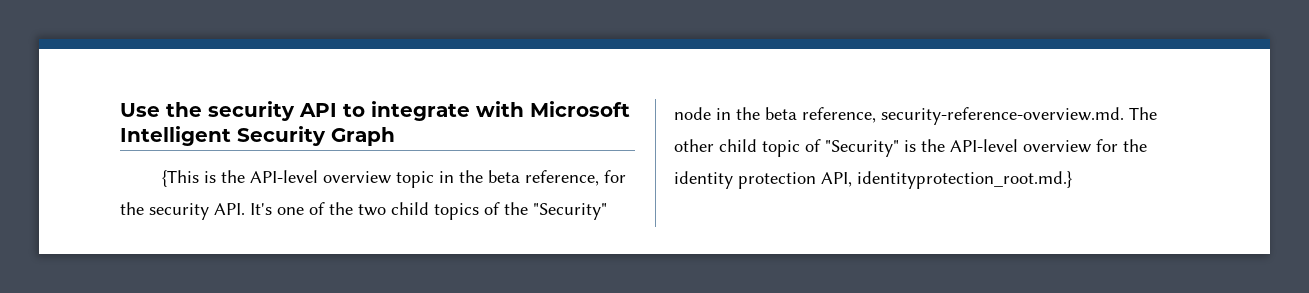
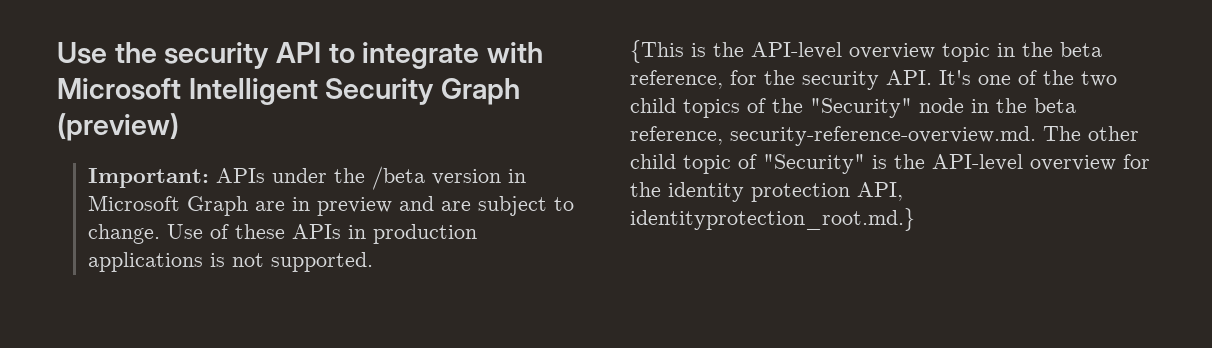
(395, 136) none -> [57,113,179,141] [88,166,527,190] [88,195,575,216] [88,224,478,244] [88,252,374,272] (preview) // Important: APIs under the /beta version in Microsoft Graph are in preview and are subject to change. Use of these APIs in production applications is not supported.

